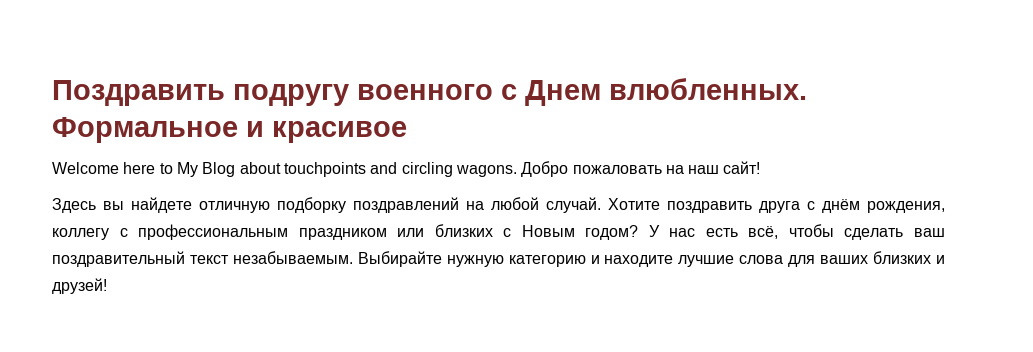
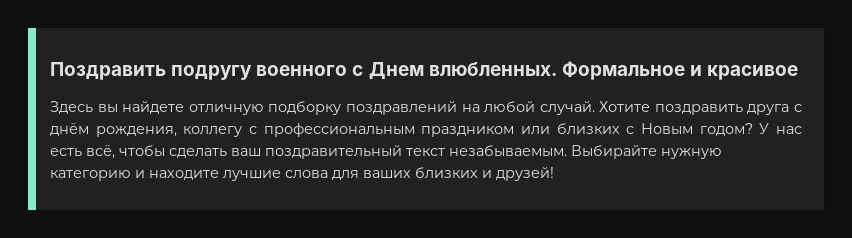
[52,161,761,177] // Welcome here to My Blog about touchpoints and circling wagons. Добро пожаловать на наш сайт! -> (799, 72) none

